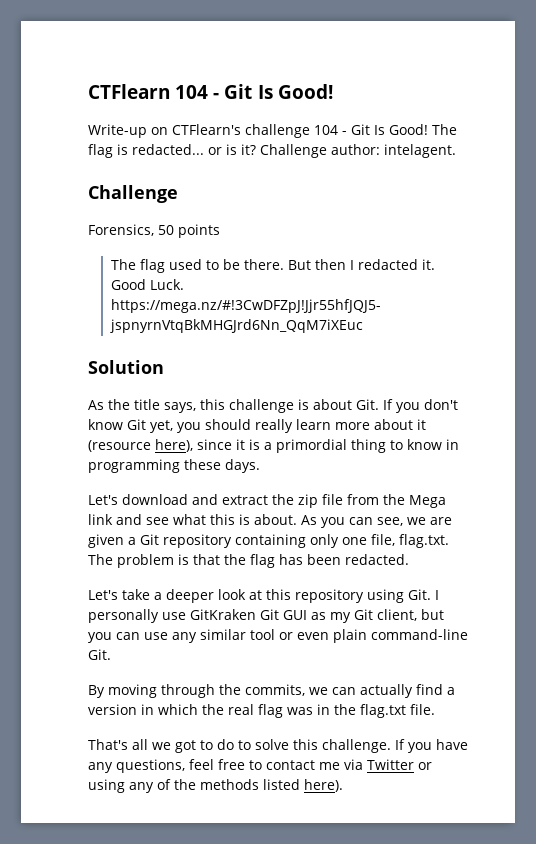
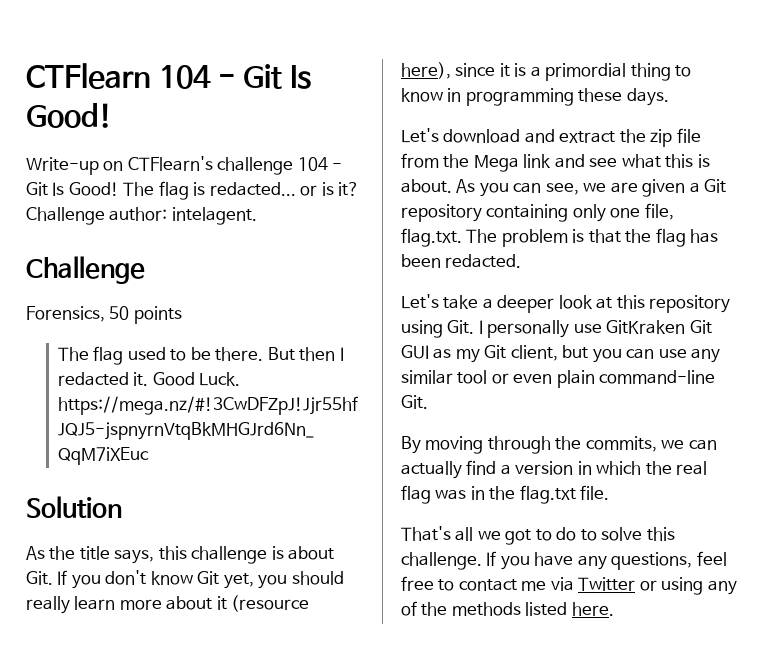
[304,779,343,792] here). -> [571,602,614,616] here.

